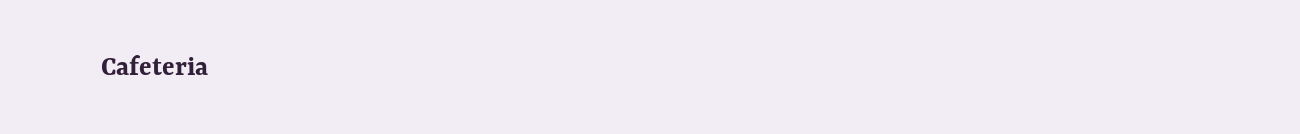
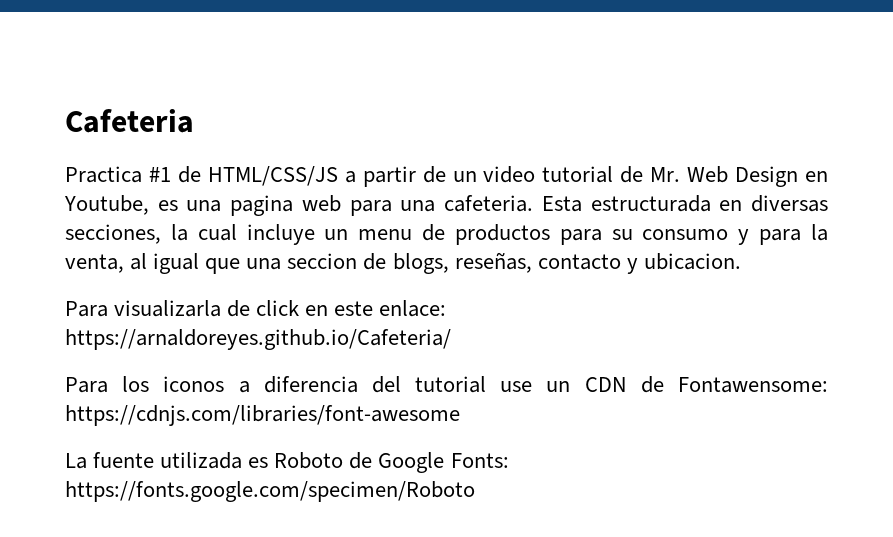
(208, 65) none -> [65,166,829,187] [64,195,829,216] [65,224,828,245] [65,252,741,274] [65,300,447,317] [65,329,451,350] [65,376,828,393] [65,405,460,426] [65,452,509,473] [65,481,475,502] // Practica #1 de HTML/CSS/JS a partir de un video tutorial de Mr. Web Design en Youtube, es una pagina web para una cafeteria. Esta estructurada en diversas secciones, la cual incluye un menu de productos para su consumo y para la venta, al igual que una seccion de blogs, reseñas, contacto y ubicacion. // Para visualizarla de click en este enlace: https://arnaldoreyes.github.io/Cafeteria/ // Para los iconos a diferencia del tutorial use un CDN de Fontawensome: https://cdnjs.com/libraries/font-awesome // La fuente utilizada es Roboto de Google Fonts: https://fonts.google.com/specimen/Roboto

